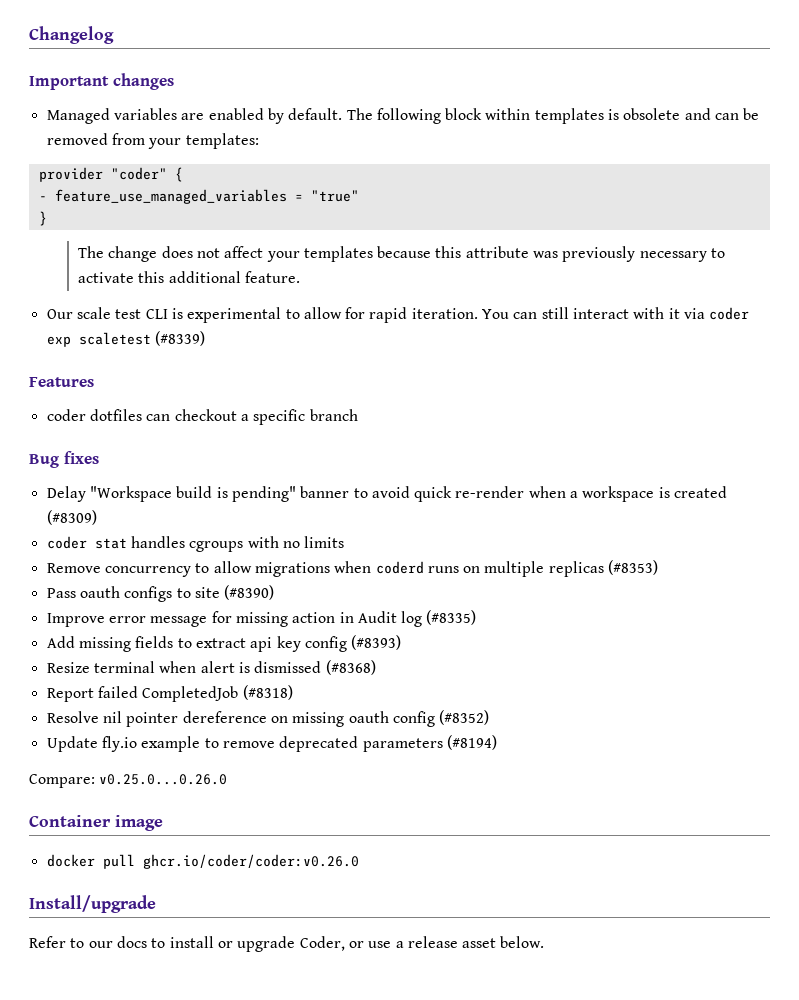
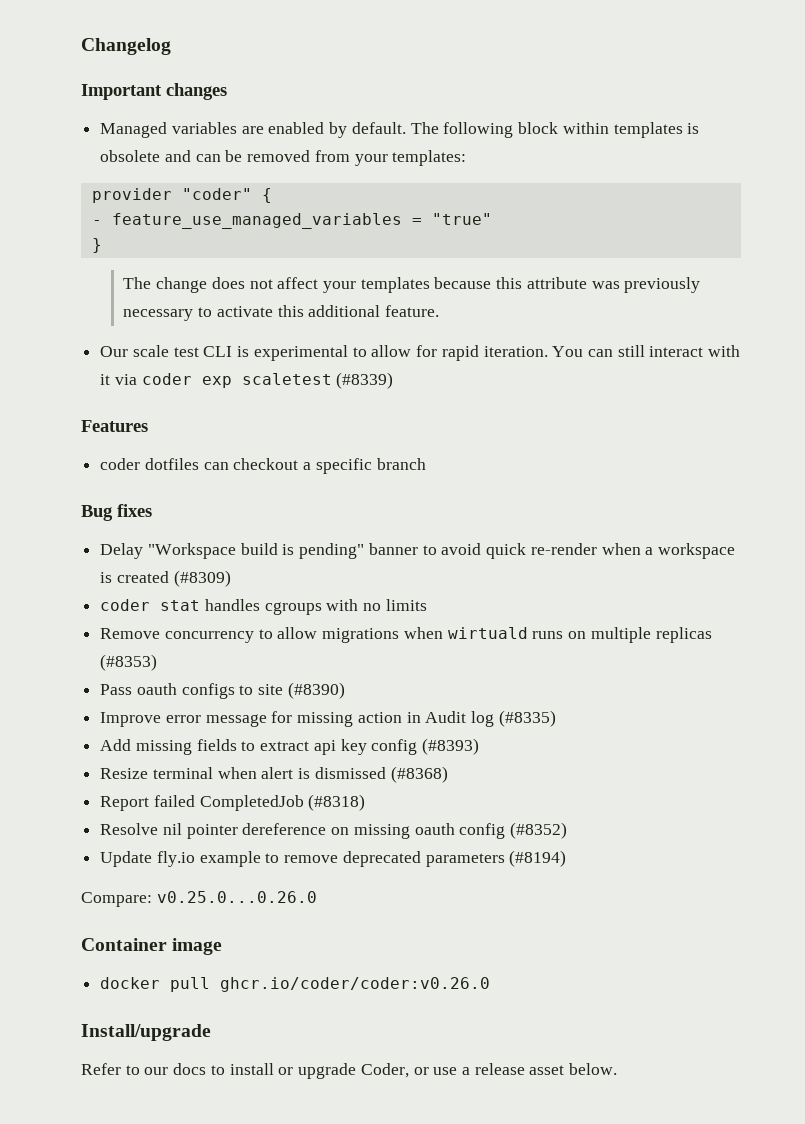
[375,561,424,574] coderd -> [447,627,528,639] wirtuald

